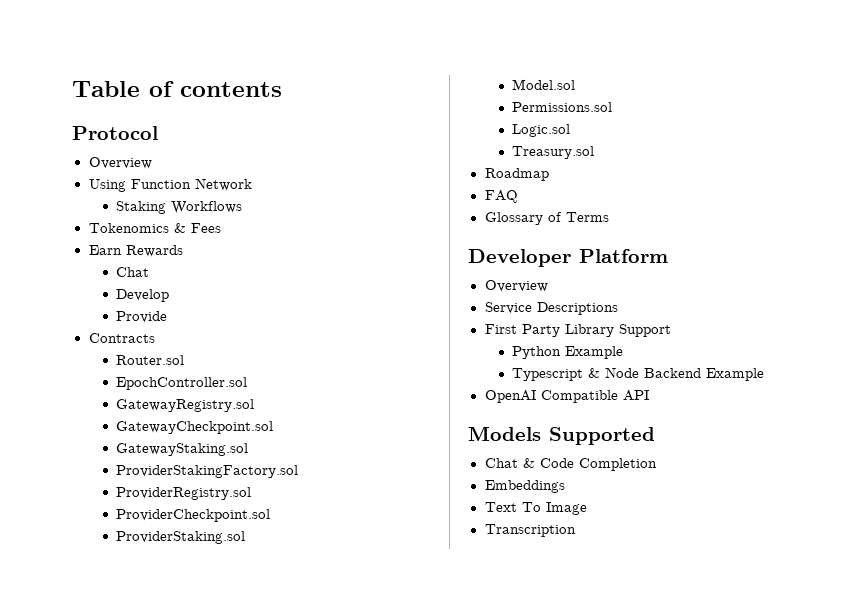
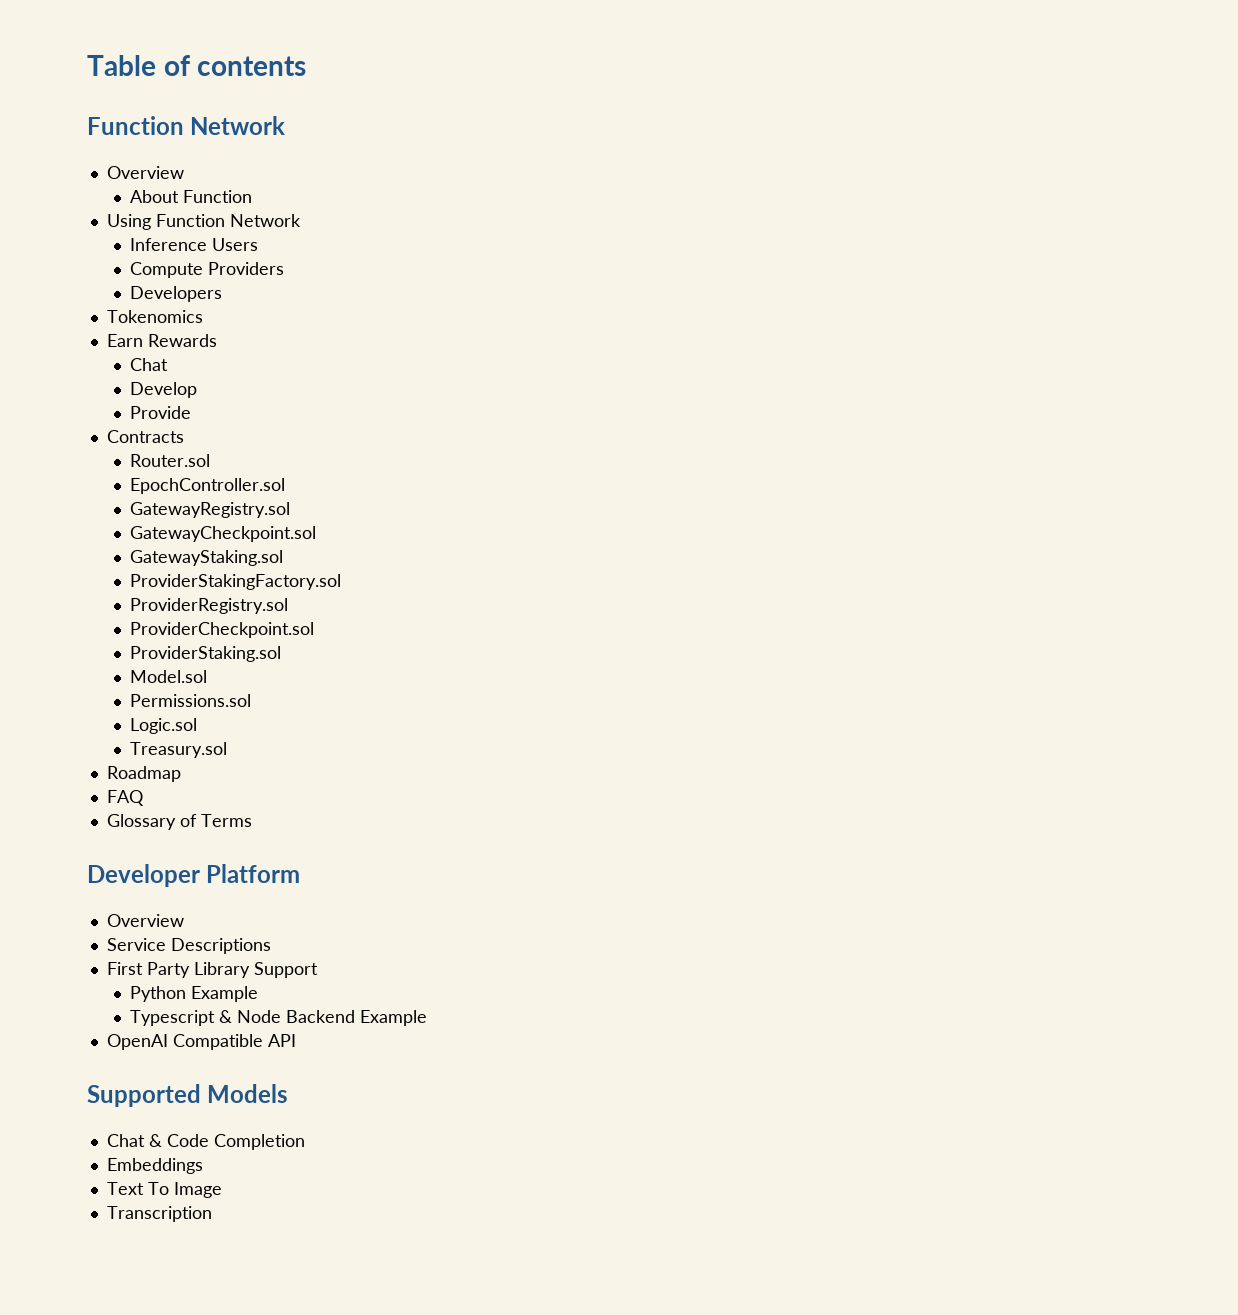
[72,126,158,140] [88,157,152,169] Protocol // Overview -> [87,116,286,135] [106,166,184,179] [130,190,253,203] Function Network // Overview // About Function
[116,201,243,214] Staking Workflows -> [130,238,259,251] [130,262,285,278] [130,286,223,302] Inference Users // Compute Providers // Developers
[173,223,221,233] & Fees -> (203, 316) none
(649, 395) none -> [87,1084,201,1107] Supported
[549,427,655,445] Supported -> (289, 1093) none

